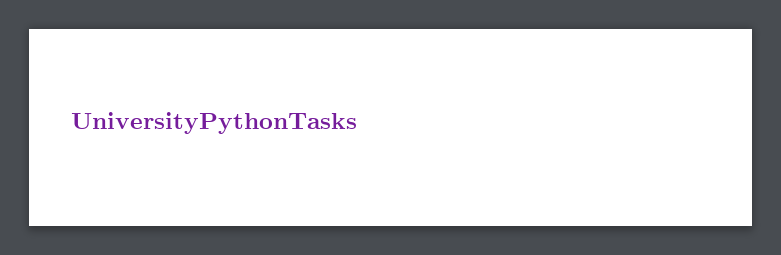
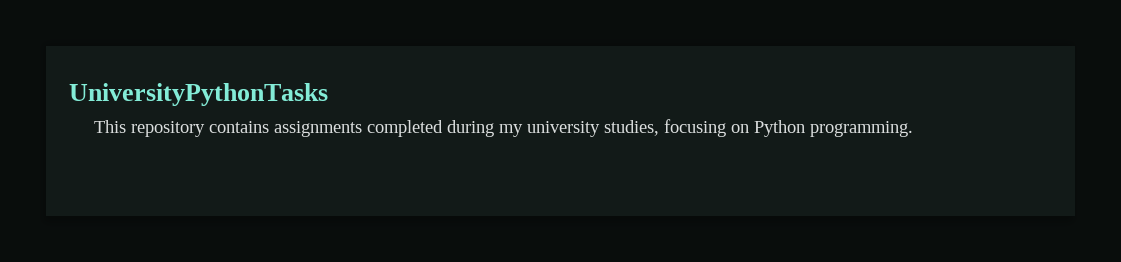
(357, 123) none -> [93,119,913,137] // This repository contains assignments completed during my university studies, focusing on Python programming.

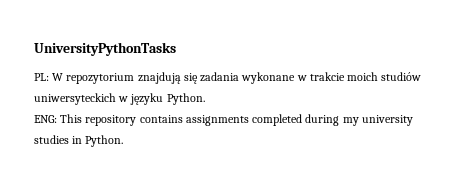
(328, 94) none -> [34,72,422,84] [34,93,205,105] [34,115,57,123] PL: W repozytorium znajdują się zadania wykonane w trakcie moich studiów uniwersyteckich w języku Python. // ENG:
[603,119,913,137] studies, focusing on Python programming. -> [34,135,124,147] studies in Python.

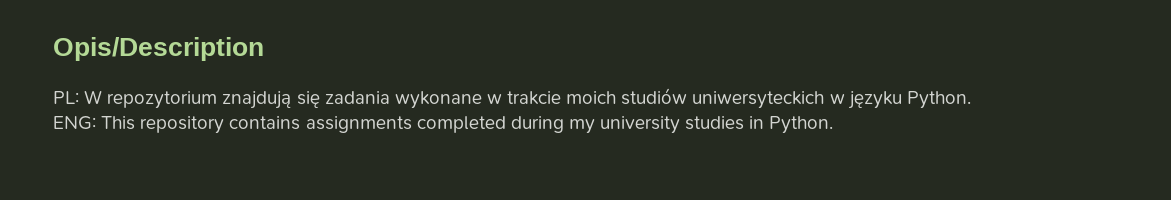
[34,42,176,56] UniversityPythonTasks -> [53,37,264,61] Opis/Description

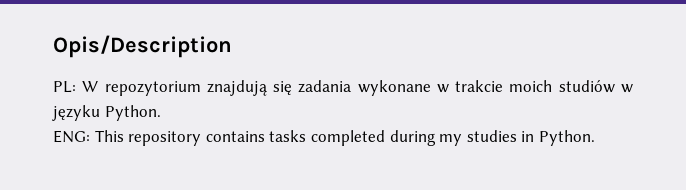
[692,91,825,109] uniwersyteckich -> (615, 86) none
[305,116,412,133] assignments -> [269,130,307,142] tasks
[600,116,681,134] university -> (463, 140) none

